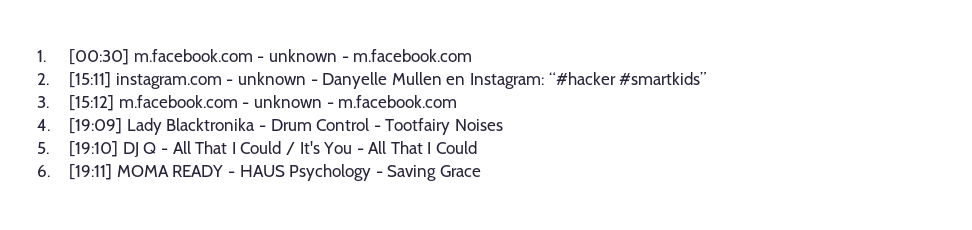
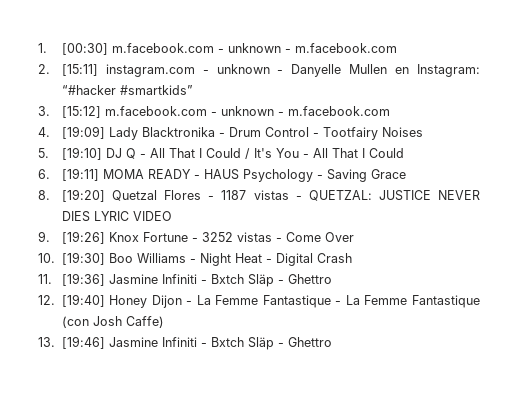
(481, 171) none -> [38,189,480,202] [61,211,172,222] [38,231,354,244] [38,252,352,266] [38,273,332,287] [38,294,480,308] [61,316,164,328] [38,336,332,350] // 8. [19:20] Quetzal Flores - 1187 vistas - QUETZAL: JUSTICE NEVER DIES LYRIC VIDEO // 9. [19:26] Knox Fortune - 3252 vistas - Come Over // 10. [19:30] Boo Williams - Night Heat - Digital Crash // 11. [19:36] Jasmine Infiniti - Bxtch Släp - Ghettro // 12. [19:40] Honey Dijon - La Femme Fantastique - La Femme Fantastique (con Josh Caffe) // 13. [19:46] Jasmine Infiniti - Bxtch Släp - Ghettro

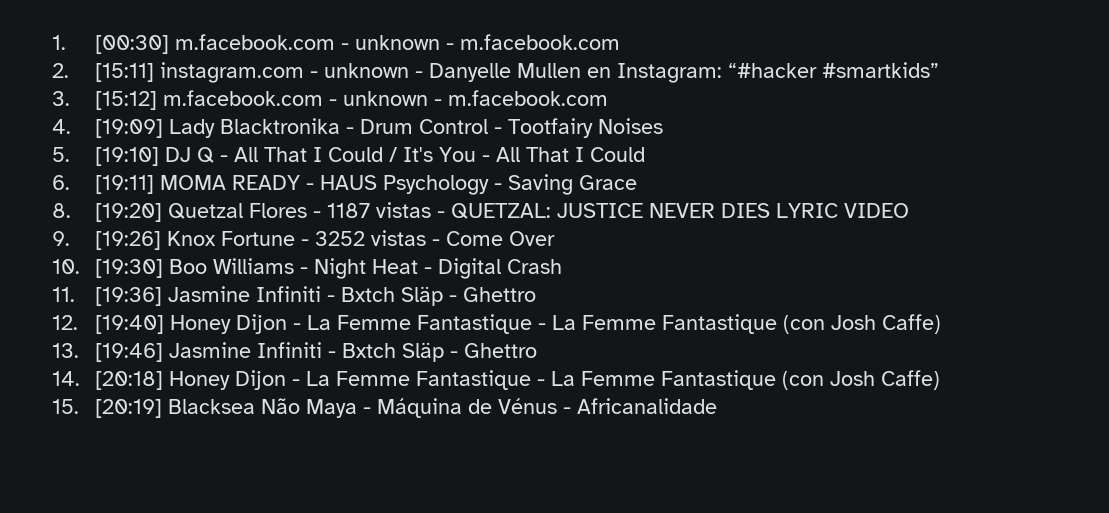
(332, 342) none -> [52,370,941,390] [52,398,718,418] // 14. [20:18] Honey Dijon - La Femme Fantastique - La Femme Fantastique (con Josh Caffe) // 15. [20:19] Blacksea Não Maya - Máquina de Vénus - Africanalidade

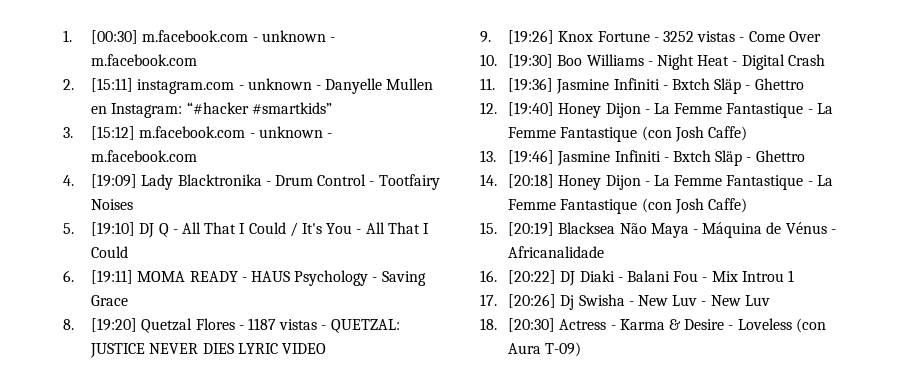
(718, 406) none -> [480,270,794,286] [480,294,770,310] [480,318,826,333] [508,342,582,357] // 16. [20:22] DJ Diaki - Balani Fou - Mix Introu 1 // 17. [20:26] Dj Swisha - New Luv - New Luv // 18. [20:30] Actress - Karma & Desire - Loveless (con Aura T-09)

